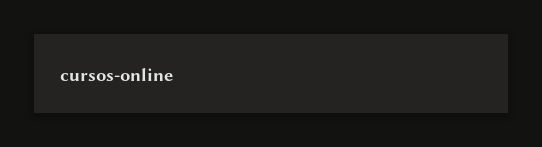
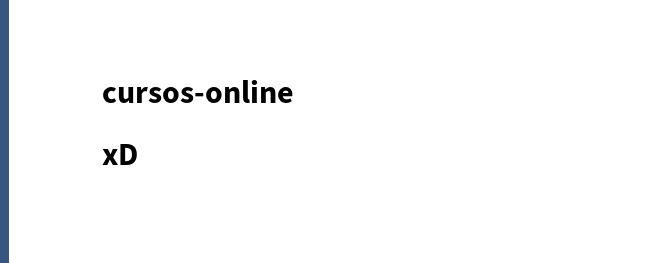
(173, 74) none -> [102,144,138,165] // xD

